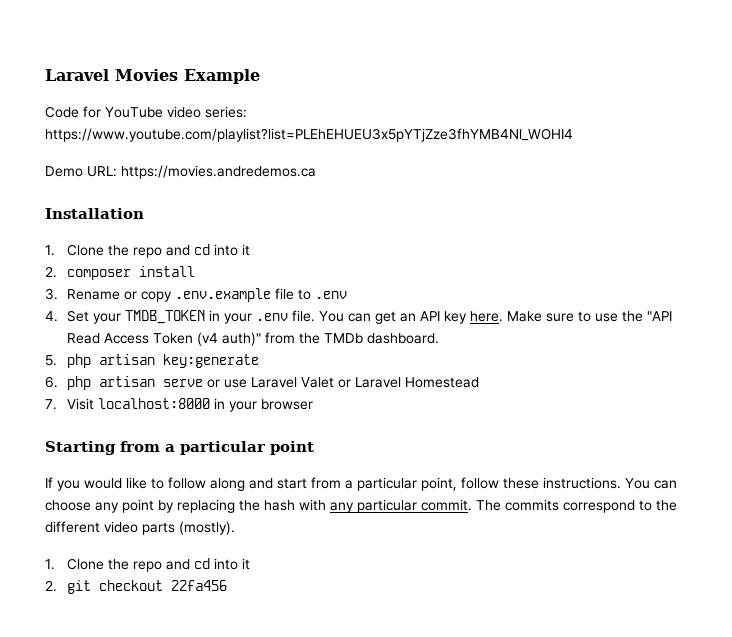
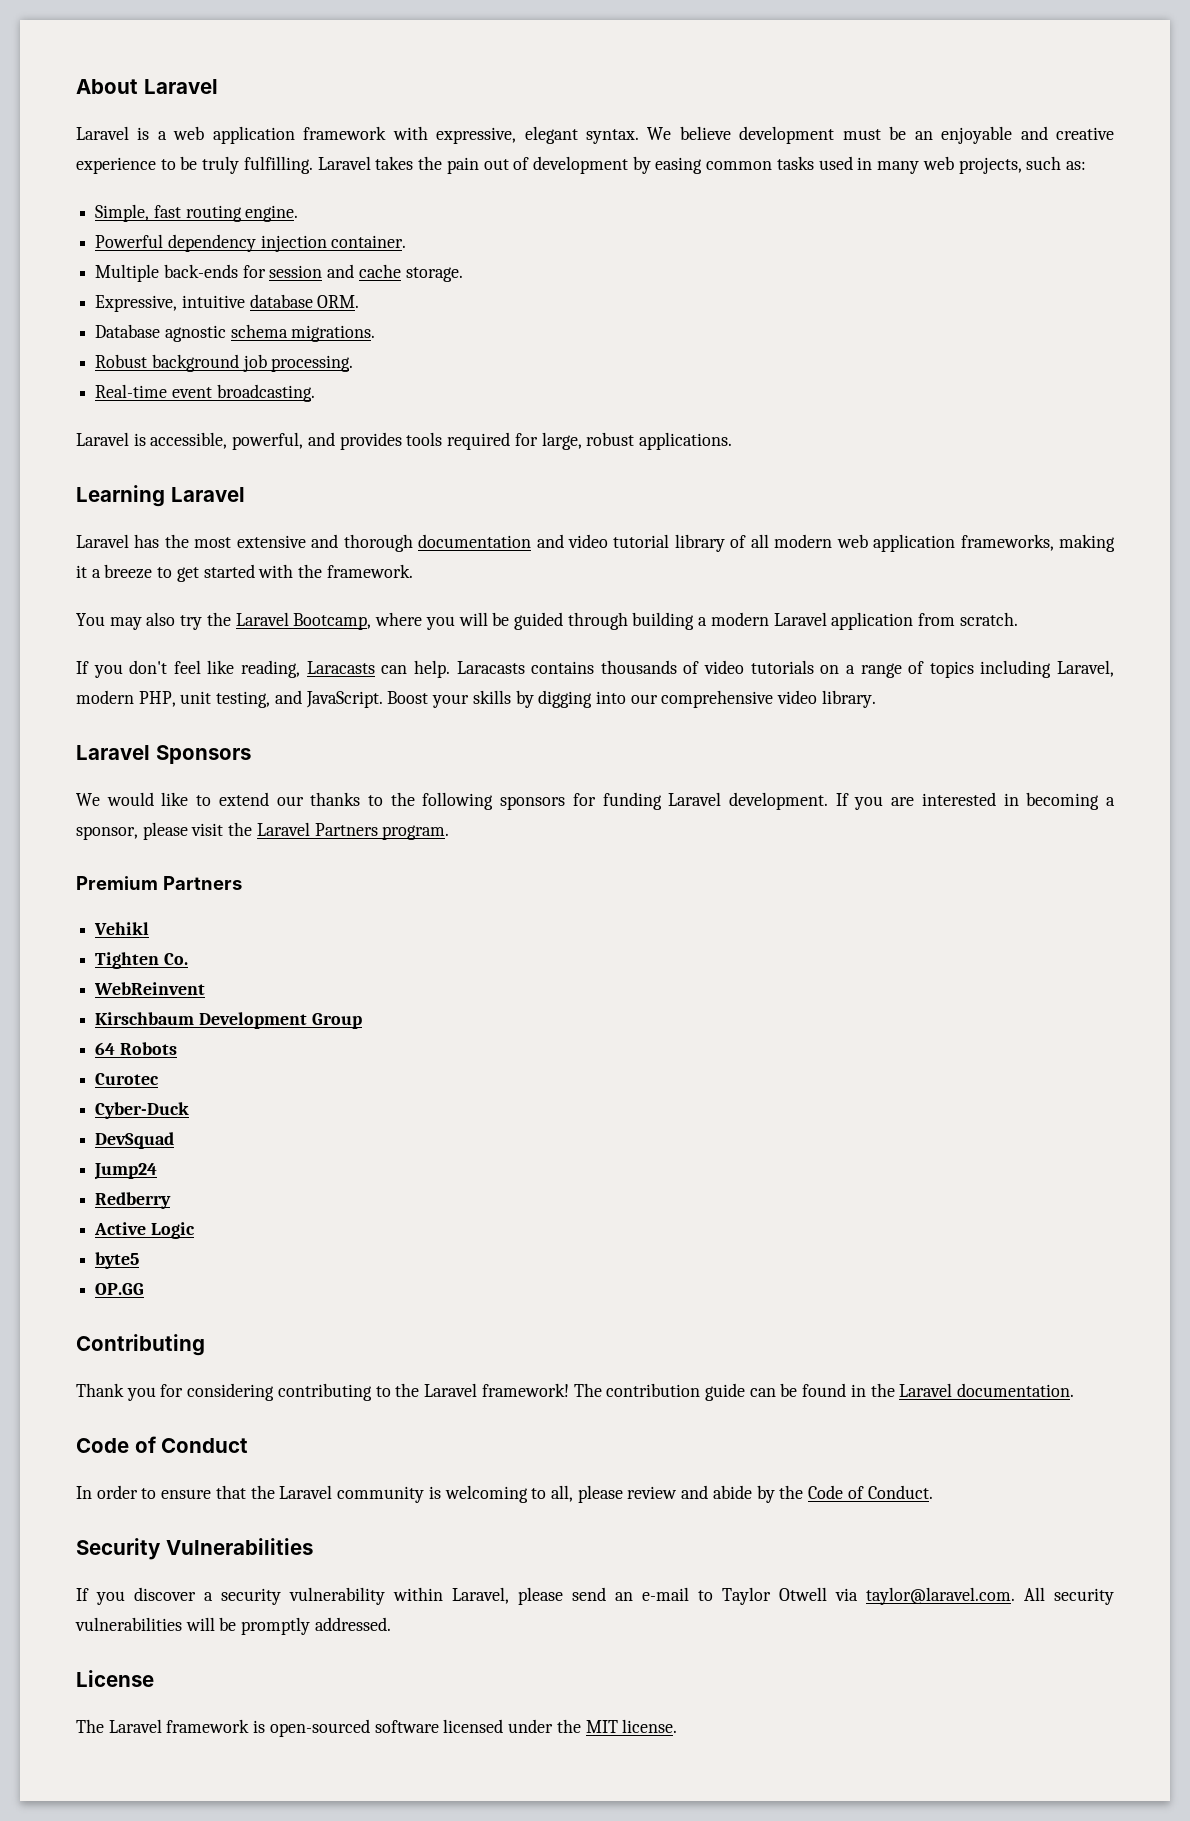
[45,69,260,84] [45,106,247,118] [45,128,573,142] [45,165,316,179] [45,208,144,219] [45,244,250,258] [45,266,195,280] [45,288,347,302] [45,310,672,324] [66,332,439,346] [45,354,259,368] [45,376,479,390] [45,398,313,412] [45,441,314,455] [45,477,677,491] [45,499,677,513] [45,521,235,535] [45,558,250,572] [45,580,227,594] Laravel Movies Example // Code for YouTube video series: https://www.youtube.com/playlist?list=PLEhEHUEU3x5pYTjZze3fhYMB4Nl_WOHI4 // Demo URL: https://movies.andredemos.ca // Installation // 1. Clone the repo and cd into it // 2. composer install // 3. Rename or copy .env.example file to .env // 4. Set your TMDB_TOKEN in your .env file. You can get an API key here. Make sure to use the "API Read Access Token (v4 auth)" from the TMDb dashboard. // 5. php artisan key:generate // 6. php artisan serve or use Laravel Valet or Laravel Homestead // 7. Visit localhost:8000 in your browser // Starting from a particular point // If you would like to follow along and start from a particular point, follow these instructions. You can choose any point by replacing the hash with any particular commit. The commits correspond to the different video parts (mostly). // 1. Clone the repo and cd into it // 2. git checkout 22fa456 -> [76,79,218,94] [76,126,1114,144] [76,156,1086,174] [95,204,299,222] [95,234,407,252] [95,264,463,282] [95,294,360,312] [95,324,376,342] [95,354,354,372] [95,384,315,402] [76,432,732,450] [76,485,245,507] [76,534,1116,552] [76,564,413,582] [76,612,1018,630] [76,660,1114,678] [76,690,876,708] [76,745,251,764] [76,792,1115,810] [76,822,450,840] [76,876,242,890] [94,922,150,935] [95,952,188,969] [94,982,206,995] [95,1012,362,1029] [95,1042,177,1055] [95,1073,160,1085] [95,1102,190,1119] [95,1132,175,1149] [94,1163,158,1180] [95,1192,172,1209] [94,1222,195,1239] [95,1252,140,1269] [95,1283,145,1295] [76,1334,205,1356] [76,1383,1075,1401] [76,1436,249,1453] [76,1485,933,1503] [76,1538,313,1560] [76,1587,1114,1605] [75,1617,391,1635] [76,1670,154,1687] [76,1719,678,1737] About Laravel // Laravel is a web application framework with expressive, elegant syntax. We believe development must be an enjoyable and creative experience to be truly fulfilling. Laravel takes the pain out of development by easing common tasks used in many web projects, such as: // Simple, fast routing engine. // Powerful dependency injection container. // Multiple back-ends for session and cache storage. // Expressive, intuitive database ORM. // Database agnostic schema migrations. // Robust background job processing. // Real-time event broadcasting. // Laravel is accessible, powerful, and provides tools required for large, robust applications. // Learning Laravel // Laravel has the most extensive and thorough documentation and video tutorial library of all modern web application frameworks, making it a breeze to get started with the framework. // You may also try the Laravel Bootcamp, where you will be guided through building a modern Laravel application from scratch. // If you don't feel like reading, Laracasts can help. Laracasts contains thousands of video tutorials on a range of topics including Laravel, modern PHP, unit testing, and JavaScript. Boost your skills by digging into our comprehensive video library. // Laravel Sponsors // We would like to extend our thanks to the following sponsors for funding Laravel development. If you are interested in becoming a sponsor, please visit the Laravel Partners program. // Premium Partners // Vehikl // Tighten Co. // WebReinvent // Kirschbaum Development Group // 64 Robots // Curotec // Cyber-Duck // DevSquad // Jump24 // Redberry // Active Logic // byte5 // OP.GG // Contributing // Thank you for considering contributing to the Laravel framework! The contribution guide can be found in the Laravel documentation. // Code of Conduct // In order to ensure that the Laravel community is welcoming to all, please review and abide by the Code of Conduct. // Security Vulnerabilities // If you discover a security vulnerability within Laravel, please send an e-mail to Taylor Otwell via taylor@laravel.com. All security vulnerabilities will be promptly addressed. // License // The Laravel framework is open-sourced software licensed under the MIT license.

